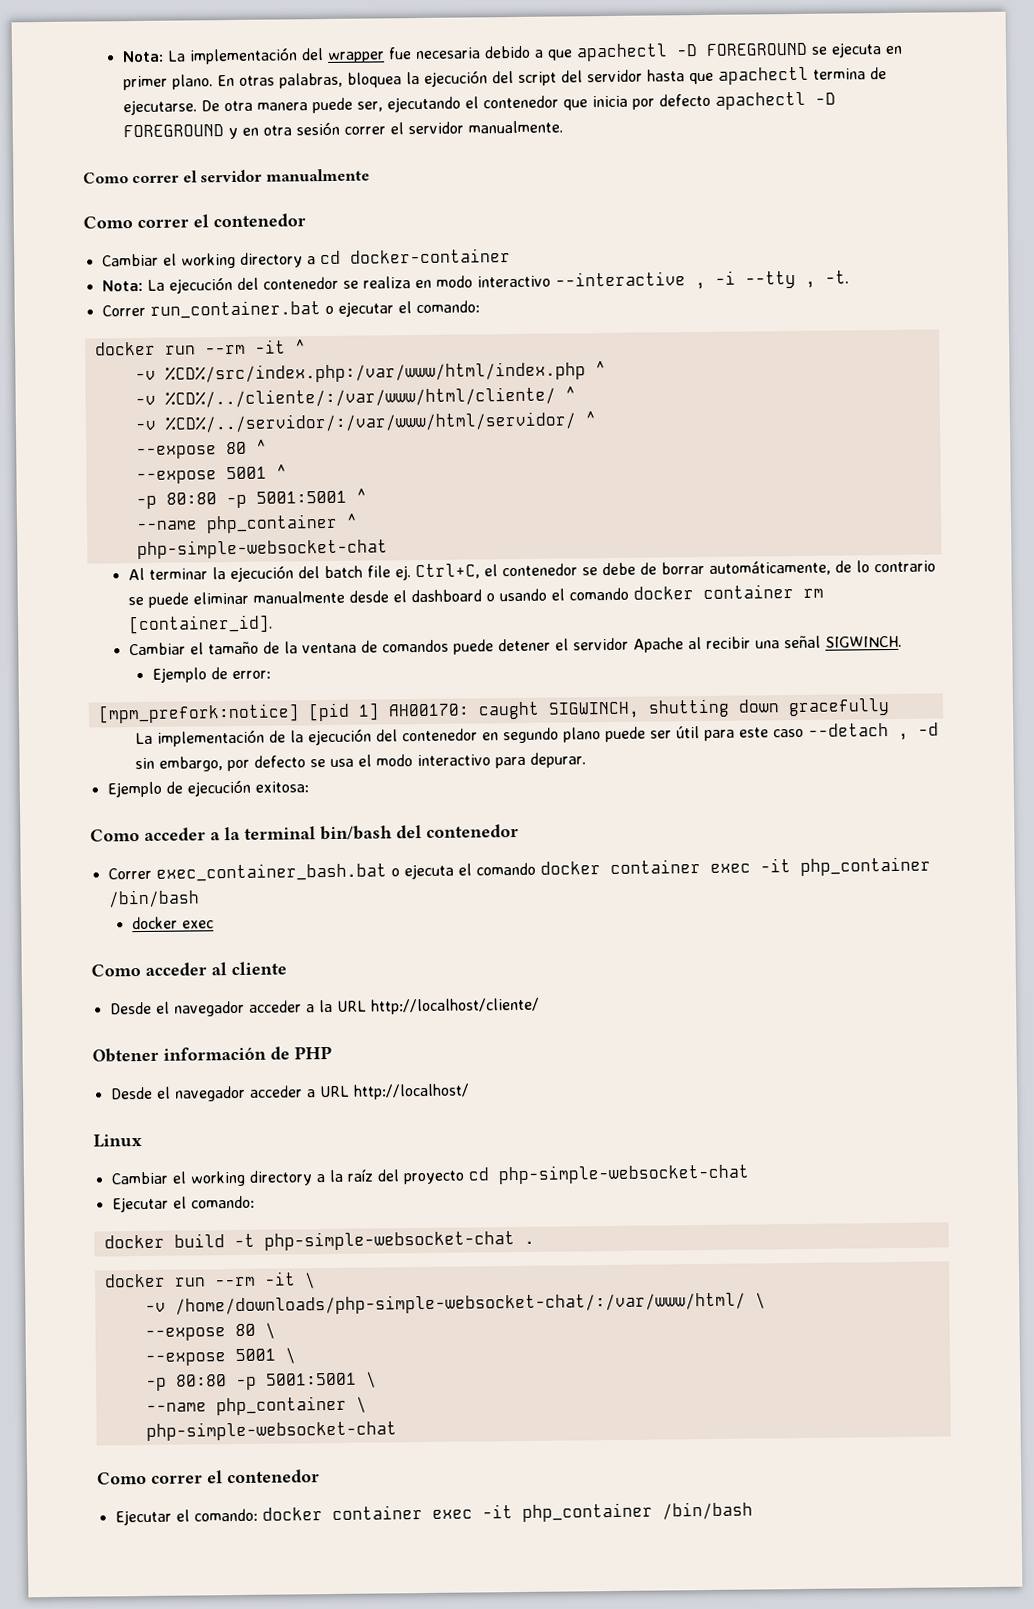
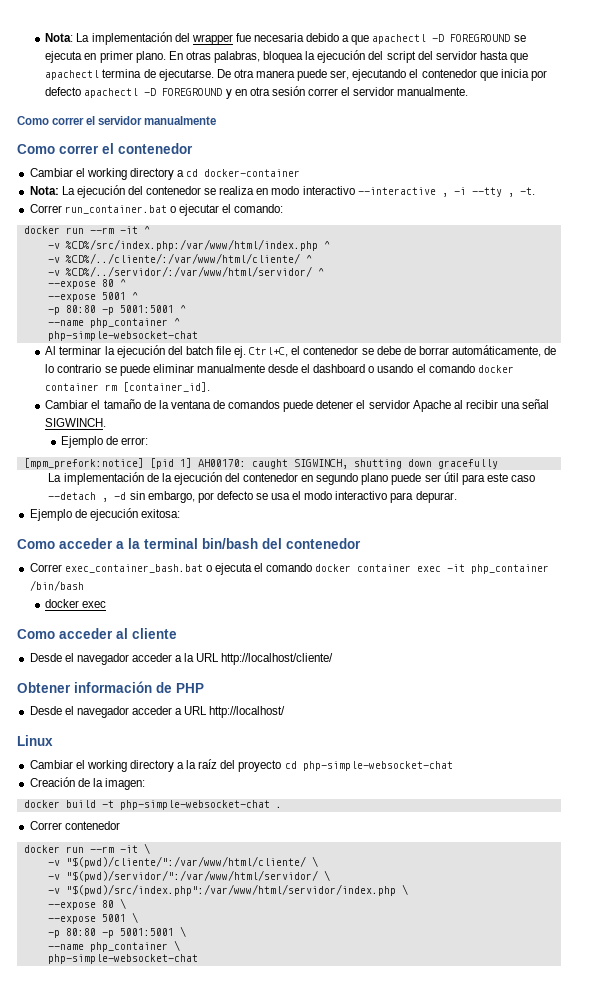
[111,1195,255,1213] Ejecutar el comando: -> [29,777,145,790] Creación de la imagen:
(535, 1242) none -> [29,821,120,830] // Correr contenedor
[174,1291,746,1316] /home/downloads/php-simple-websocket-chat/:/var/www/html/ -> [65,856,318,868] [47,870,330,882] [47,884,396,896] "$(pwd)/cliente/":/var/www/html/cliente/ \ // -v "$(pwd)/servidor/":/var/www/html/servidor/ \ // -v "$(pwd)/src/index.php":/var/www/html/servidor/index.php
[97,1469,320,1485] [114,1501,753,1526] // Como correr el contenedor // Ejecutar el comando: docker container exec -it php_container /bin/bash -> (198, 959) none

